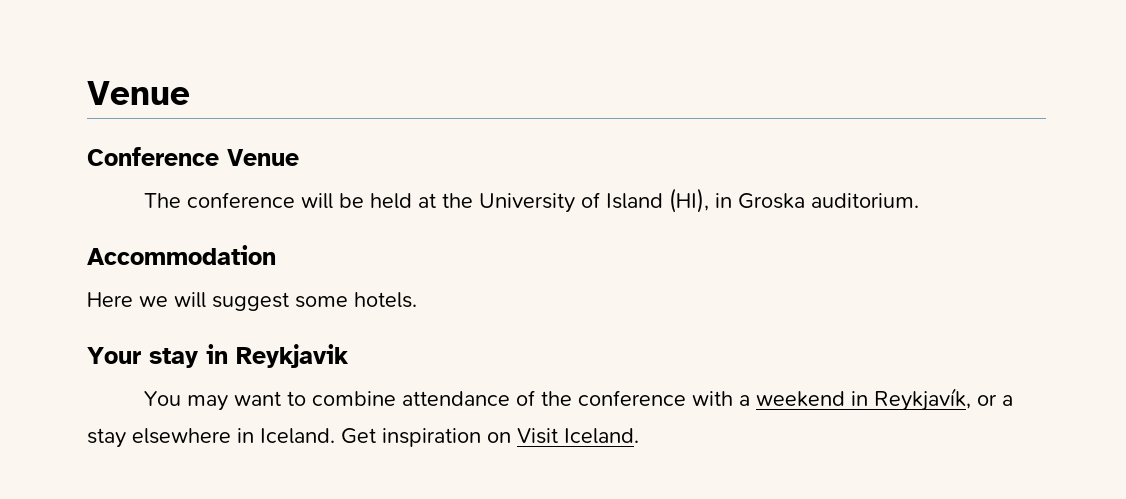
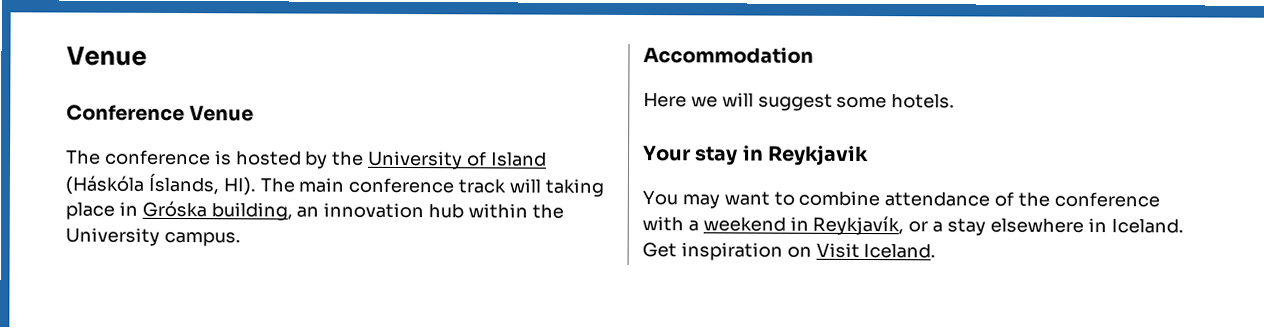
[301,188,920,213] will be held at the University of Island (HI), in Groska auditorium. -> [214,150,547,170] [65,172,604,197] [65,200,564,221] [65,227,241,247] is hosted by the University of Island (Háskóla Íslands, HI). The main conference track will taking place in Gróska building, an innovation hub within the University campus.

